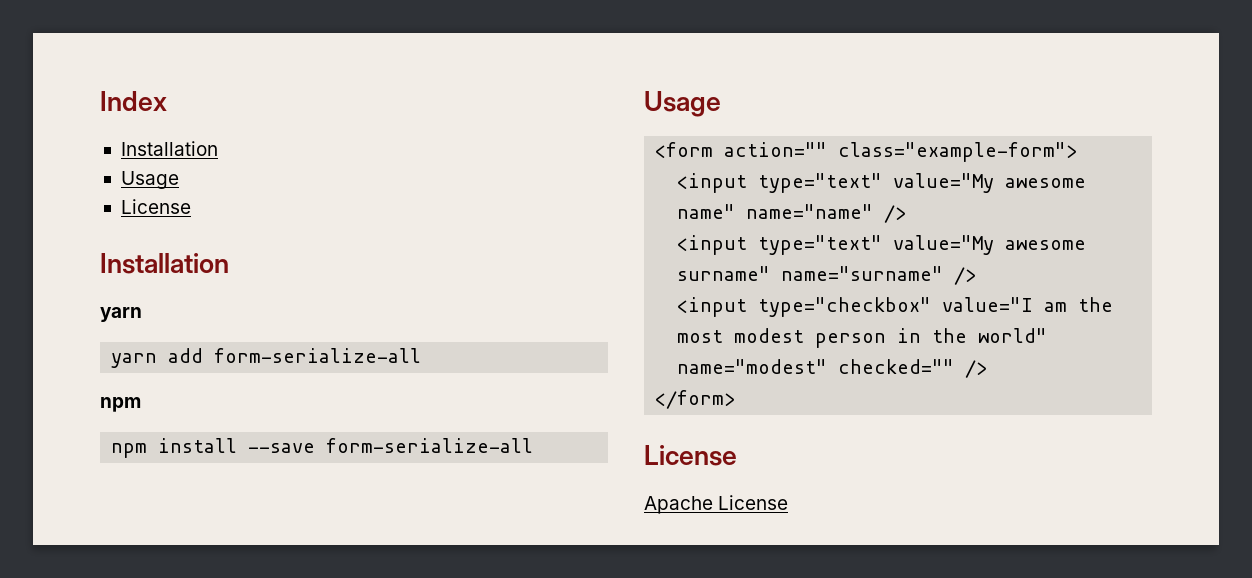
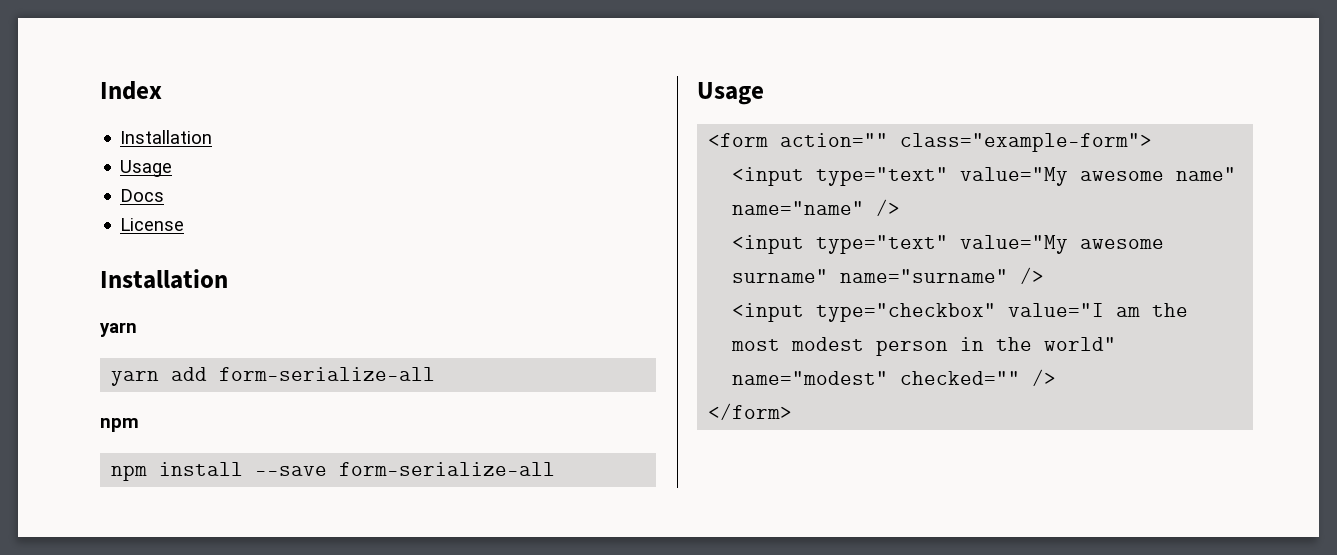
(179, 180) none -> [120,189,165,202] // Docs
[644,445,737,466] [644,495,789,514] // License // Apache License -> (793, 411) none

